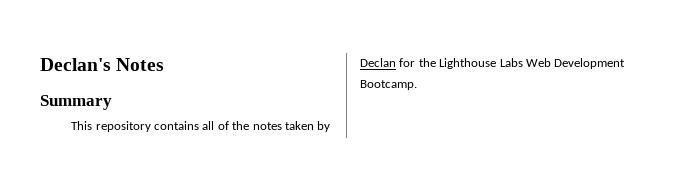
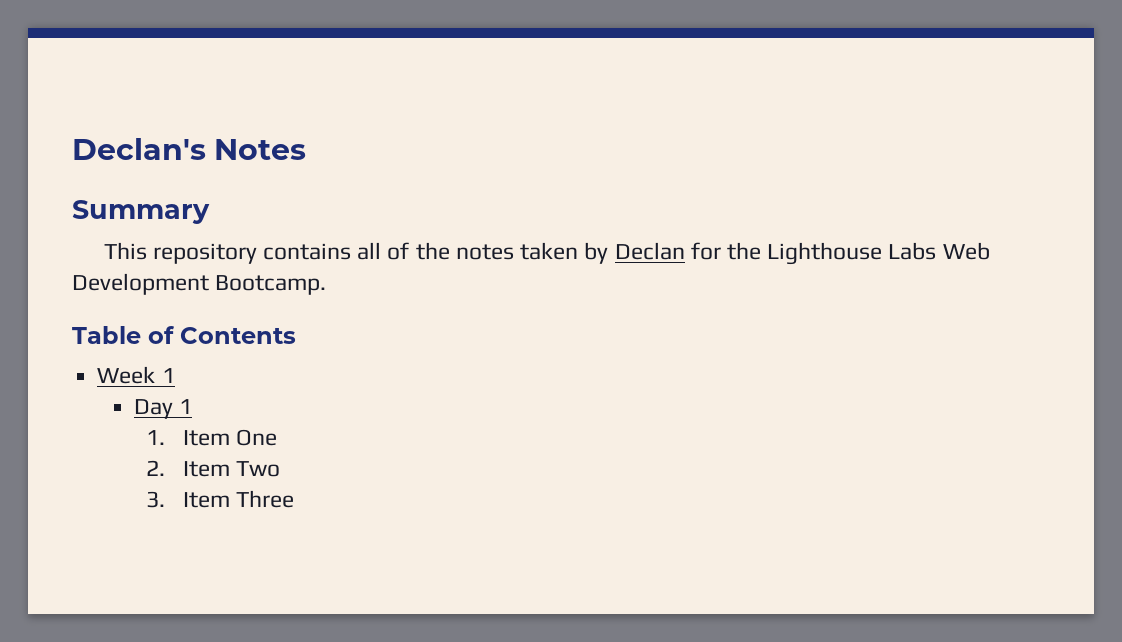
(417, 85) none -> [72,326,296,344] [97,366,175,384] [134,399,193,419] [145,429,277,446] [145,460,280,477] [145,490,294,508] // Table of Contents // Week 1 // Day 1 // 1. Item One // 2. Item Two // 3. Item Three

